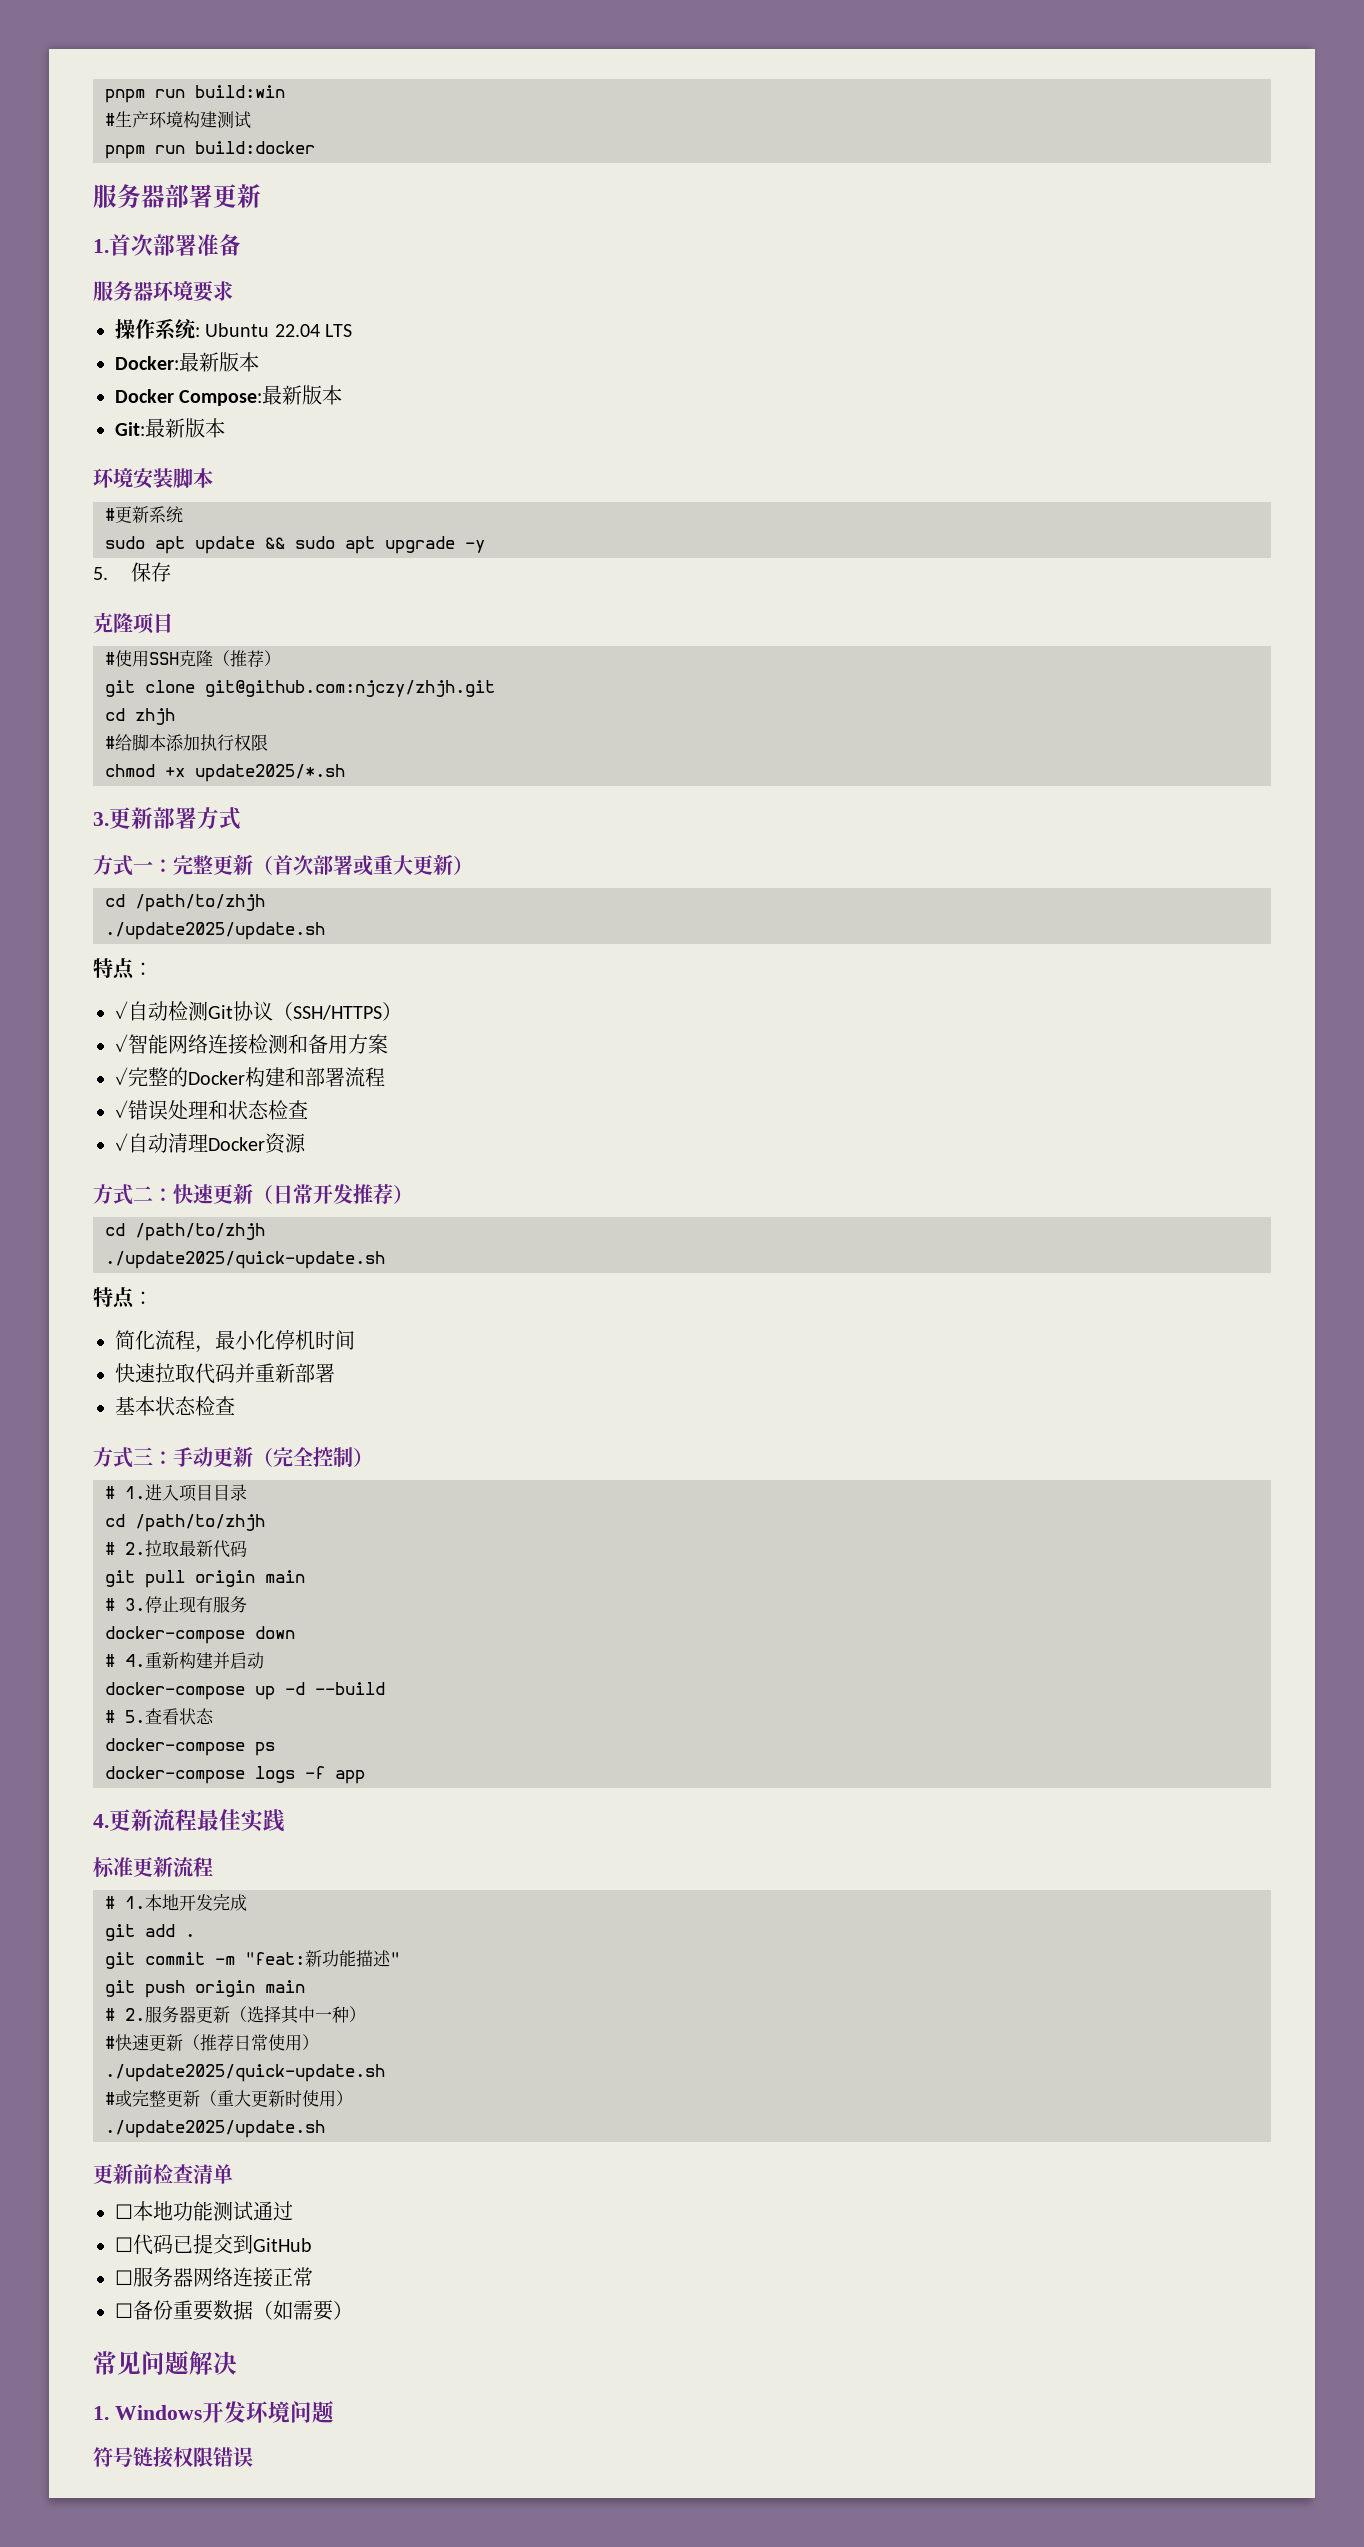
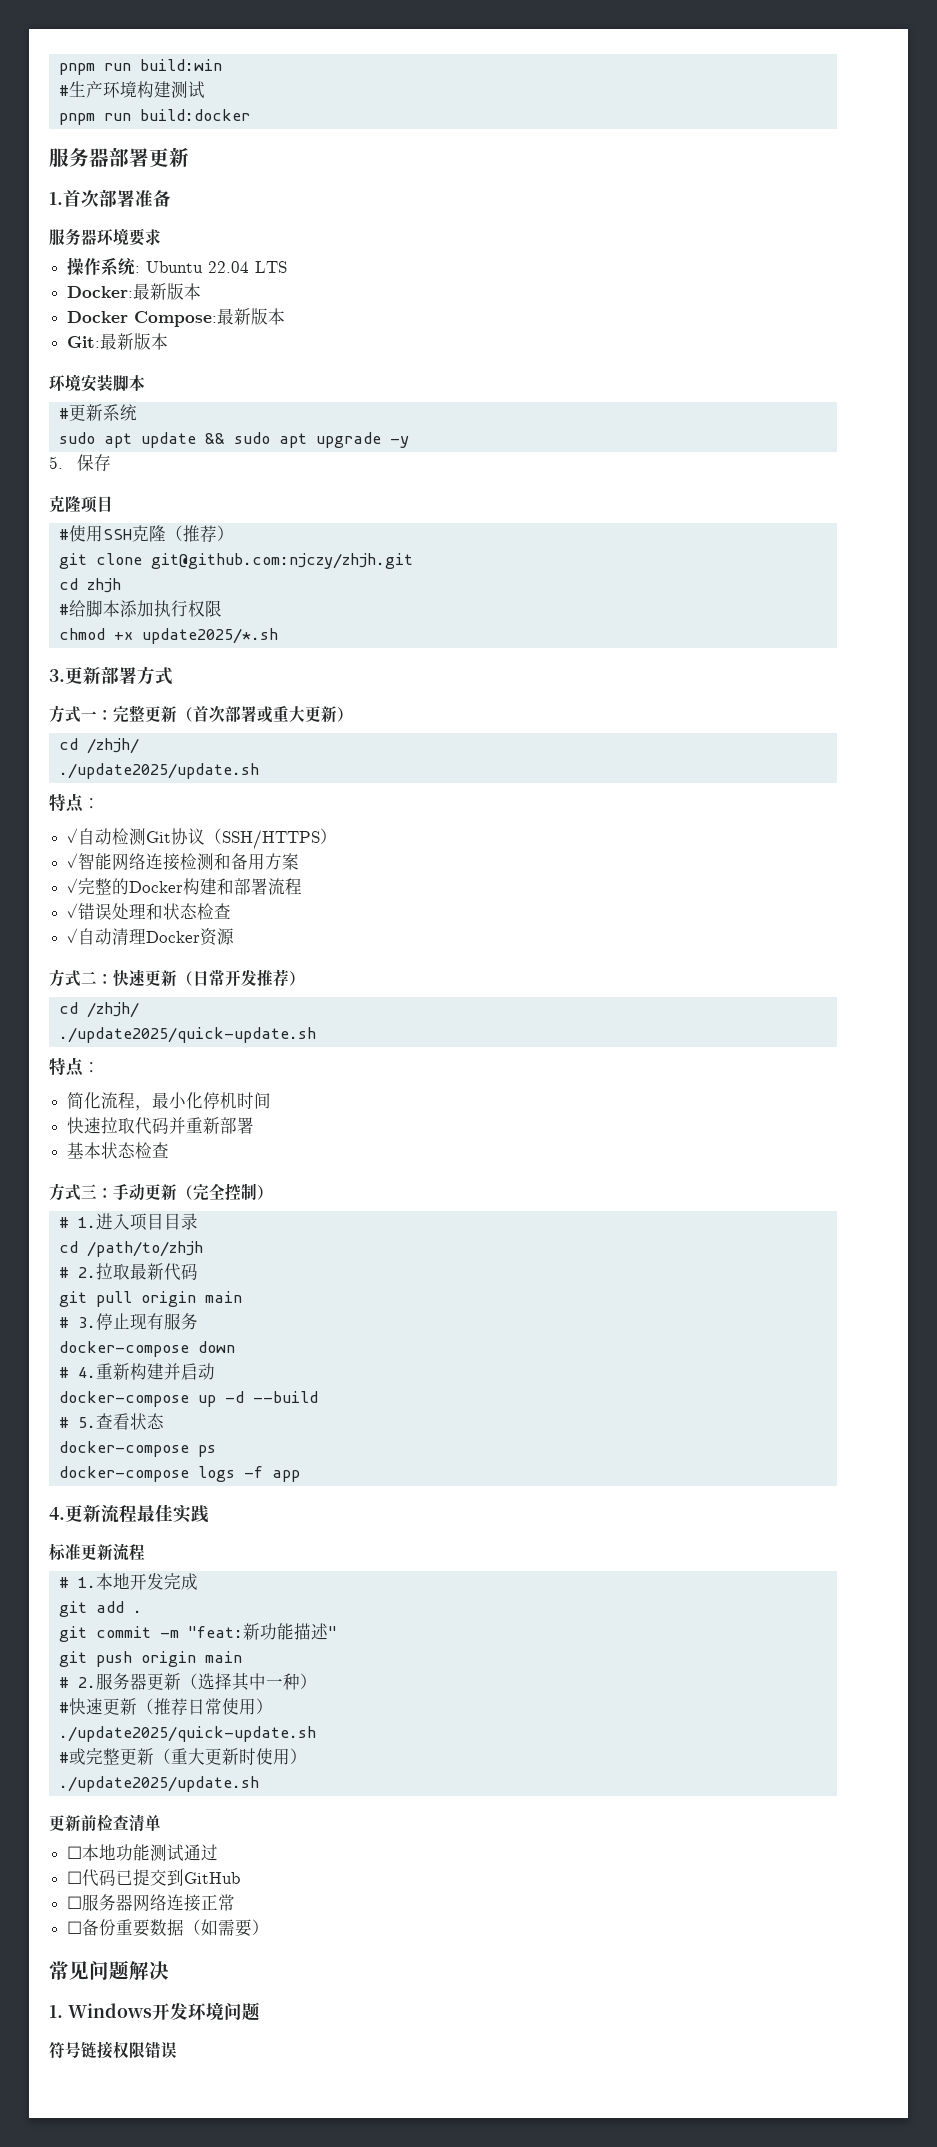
[135,894,265,912] /path/to/zhjh -> [86,738,139,754] /zhjh/
[135,1223,265,1241] /path/to/zhjh -> [86,1002,139,1018] /zhjh/

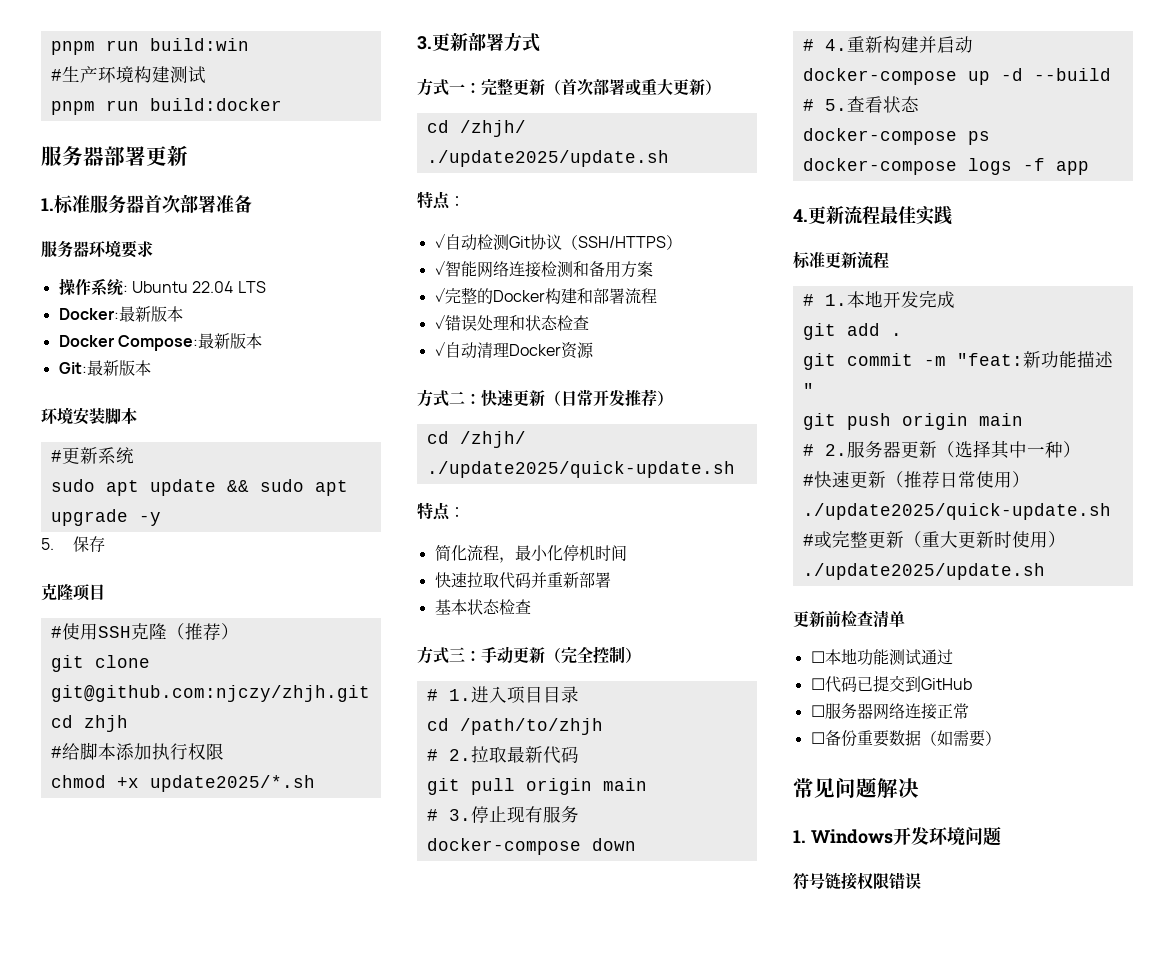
(63, 198) none -> [54,195,144,214] 标准服务器

